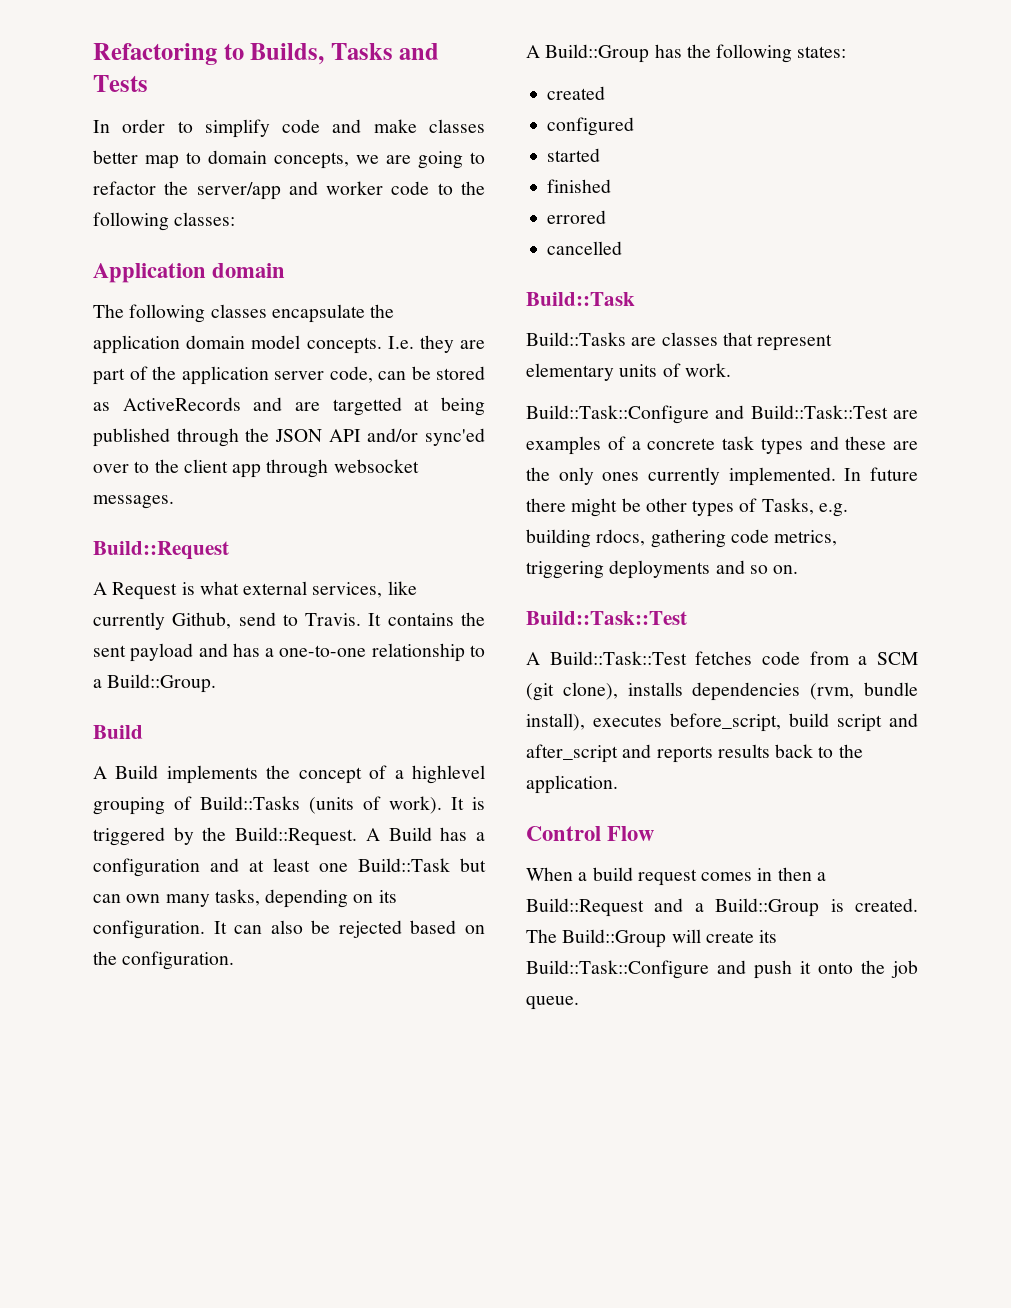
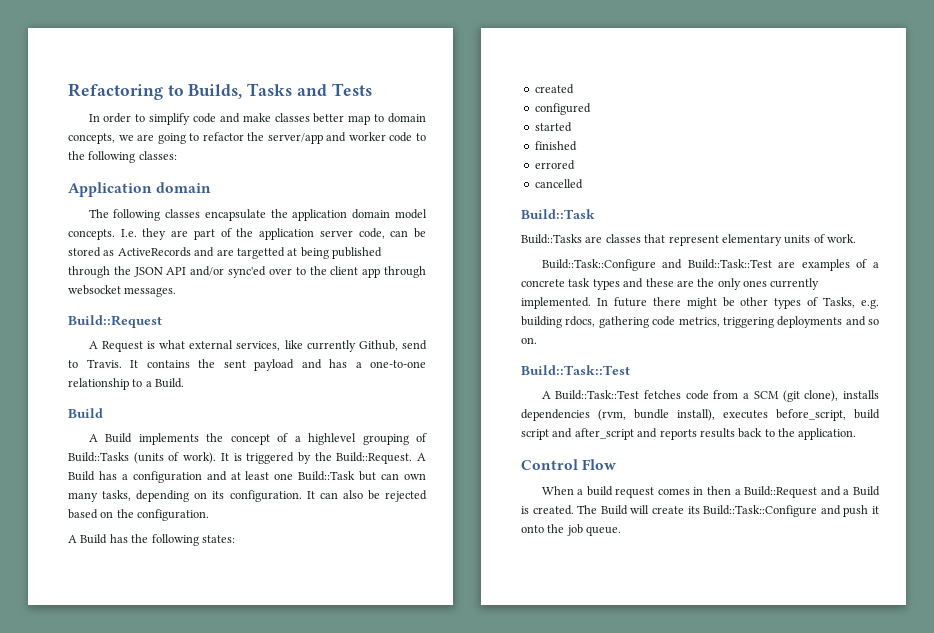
[107,674,217,693] Build::Group. -> [155,378,185,388] Build.
[545,44,650,63] Build::Group -> [80,534,108,544] Build
[715,898,820,917] Build::Group -> [853,486,880,496] Build
[562,929,667,948] Build::Group -> [600,505,628,515] Build

